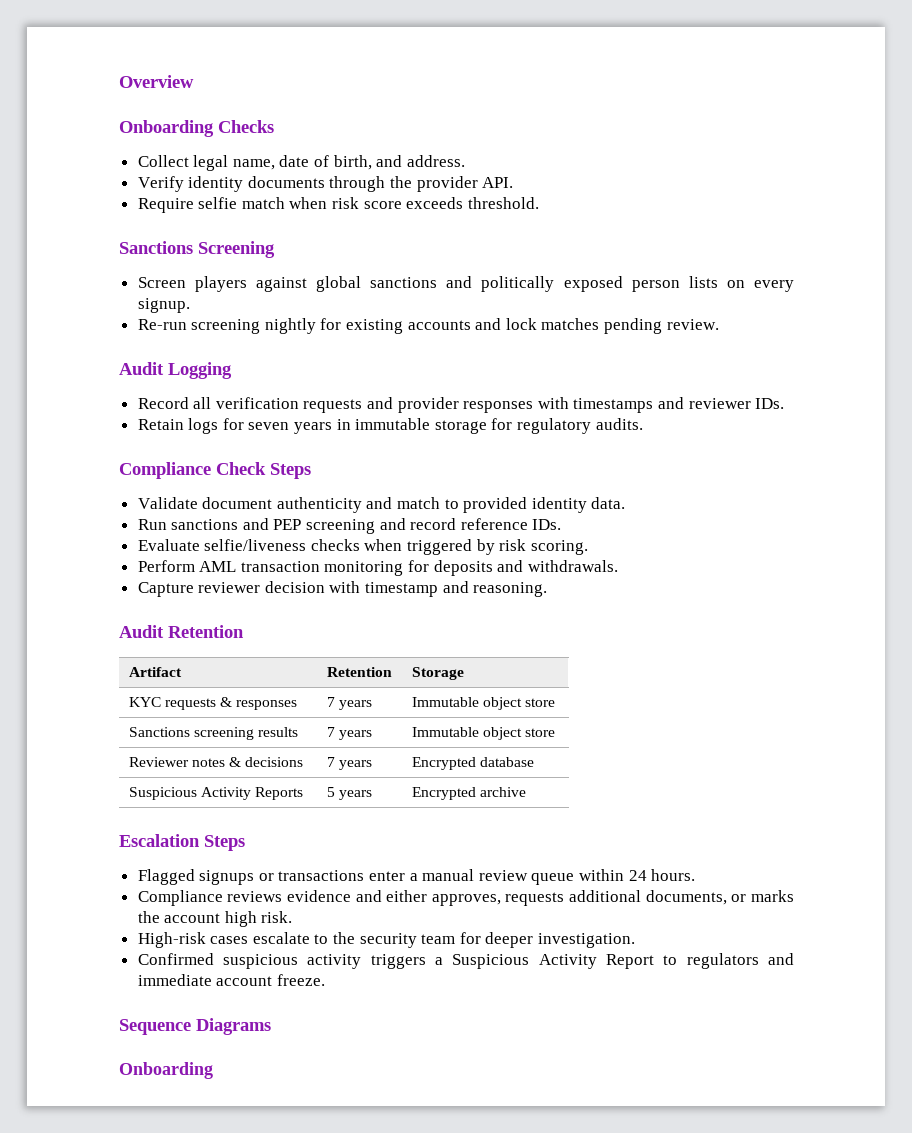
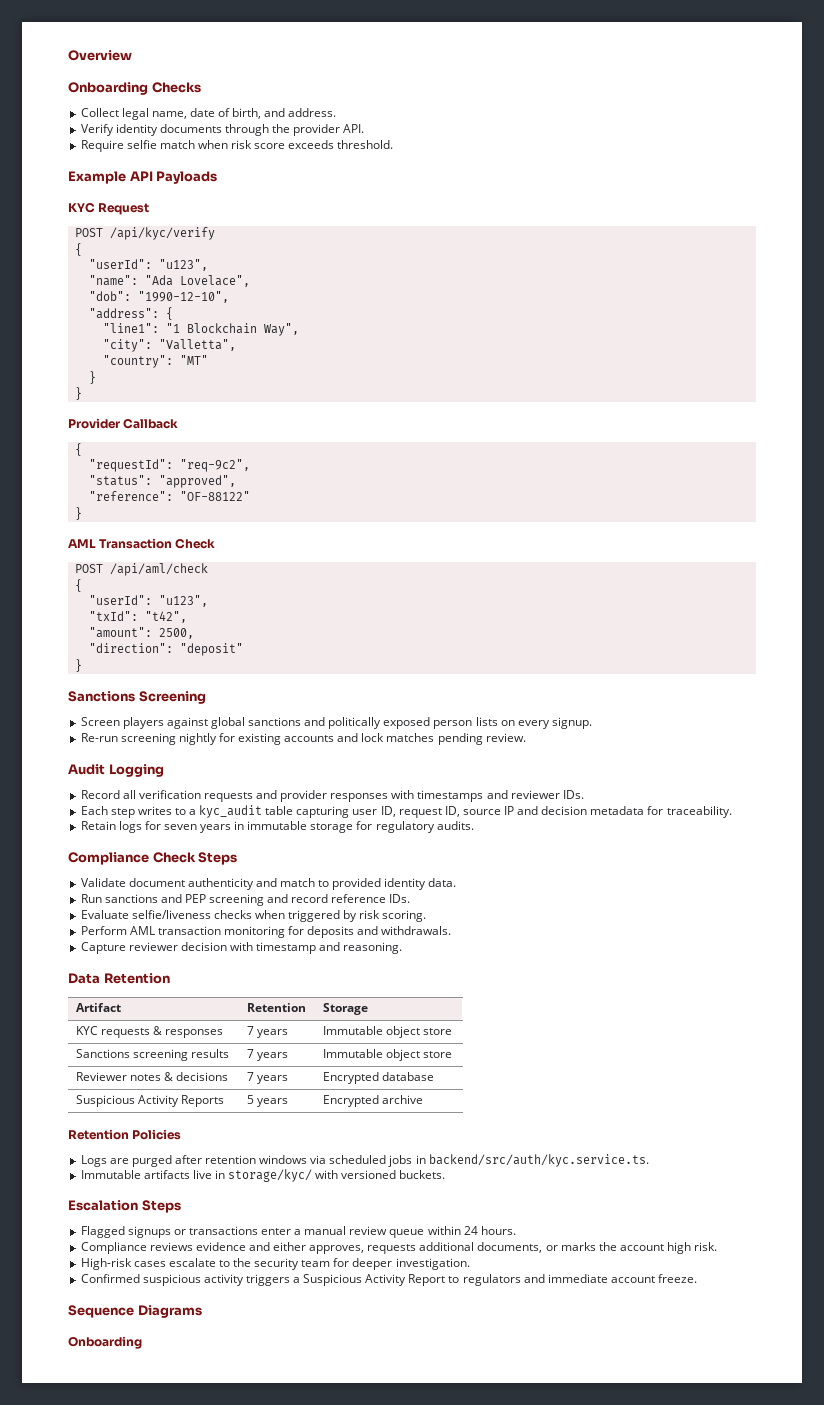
(539, 203) none -> [68,171,218,184] [68,202,150,215] [74,227,215,240] [74,243,82,256] [88,259,208,271] [88,275,250,287] [88,291,229,303] [88,307,173,320] [102,323,299,336] [102,339,236,352] [102,355,208,368] [88,371,96,384] [74,387,82,400] [68,418,179,429] [74,443,82,456] [88,459,250,472] [88,475,236,488] [88,491,250,501] [74,507,82,520] [68,538,216,549] [74,563,208,576] [74,579,82,592] [88,595,208,607] [88,611,187,623] [88,627,194,639] [88,643,243,656] [74,659,82,672] // Example API Payloads // KYC Request // POST /api/kyc/verify // { // "userId": "u123", // "name": "Ada Lovelace", // "dob": "1990-12-10", // "address": { // "line1": "1 Blockchain Way", // "city": "Valletta", // "country": "MT" // } // } // Provider Callback // { // "requestId": "req-9c2", // "status": "approved", // "reference": "OF-88122" // } // AML Transaction Check // POST /api/aml/check // { // "userId": "u123", // "txId": "t42", // "amount": 2500, // "direction": "deposit" // }
(785, 403) none -> [80,805,732,818] // Each step writes to a kyc_audit table capturing user ID, request ID, source IP and decision metadata for traceability.
[119,625,164,638] Audit -> [68,973,100,984] Data
(526, 792) none -> [68,1129,182,1140] [80,1154,649,1167] [80,1169,446,1182] // Retention Policies // Logs are purged after retention windows via scheduled jobs in backend/src/auth/kyc.service.ts. // Immutable artifacts live in storage/kyc/ with versioned buckets.

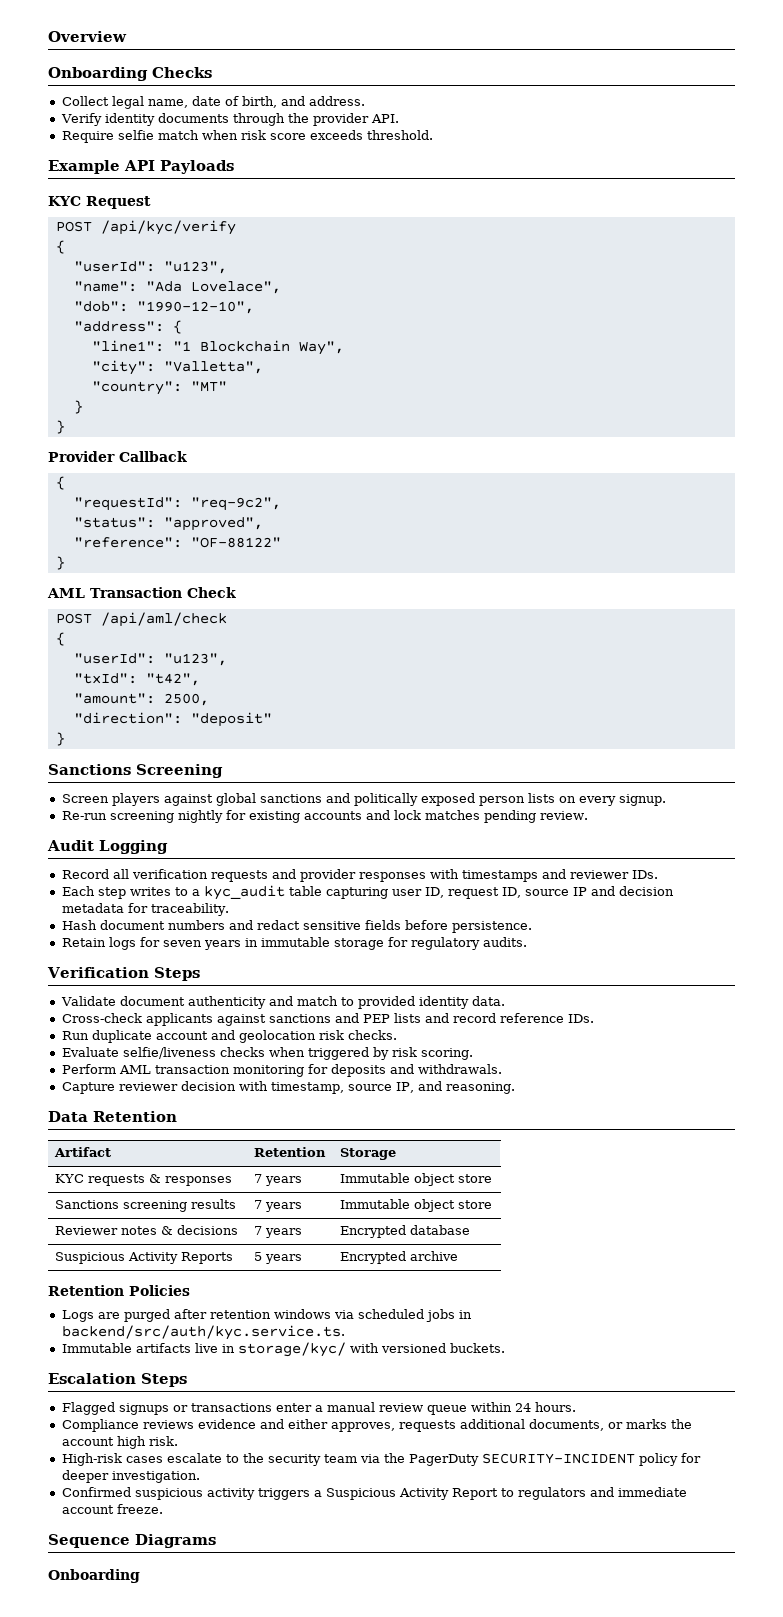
(732, 812) none -> [61,920,532,933] // Hash document numbers and redact sensitive fields before persistence.
[68,852,196,865] Compliance Check -> [47,967,149,978] Verification
[80,894,102,903] Run -> [61,1013,266,1026] Cross-check applicants against
[209,894,265,906] screening -> [393,1013,421,1023] lists
(411, 898) none -> [61,1030,397,1043] // Run duplicate account and geolocation risk checks.
[256,942,317,954] timestamp -> [270,1082,414,1094] timestamp, source IP,
(331, 1263) none -> [359,1453,678,1466] via the PagerDuty SECURITY-INCIDENT policy

